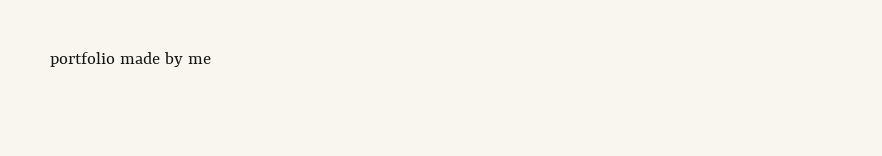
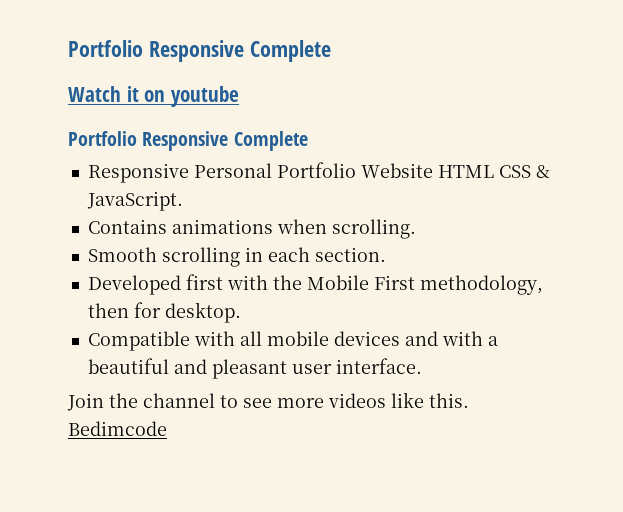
[50,52,211,67] portfolio made by me -> [68,40,331,62] [68,86,239,107] [68,131,308,151] [87,162,550,183] [86,191,183,211] [87,219,416,239] [87,247,386,267] [87,274,543,295] [87,302,241,323] [87,331,498,351] [87,358,422,379] [67,392,469,411] [68,421,167,436] Portfolio Responsive Complete // Watch it on youtube // Portfolio Responsive Complete // Responsive Personal Portfolio Website HTML CSS & JavaScript. // Contains animations when scrolling. // Smooth scrolling in each section. // Developed first with the Mobile First methodology, then for desktop. // Compatible with all mobile devices and with a beautiful and pleasant user interface. // Join the channel to see more videos like this. Bedimcode

